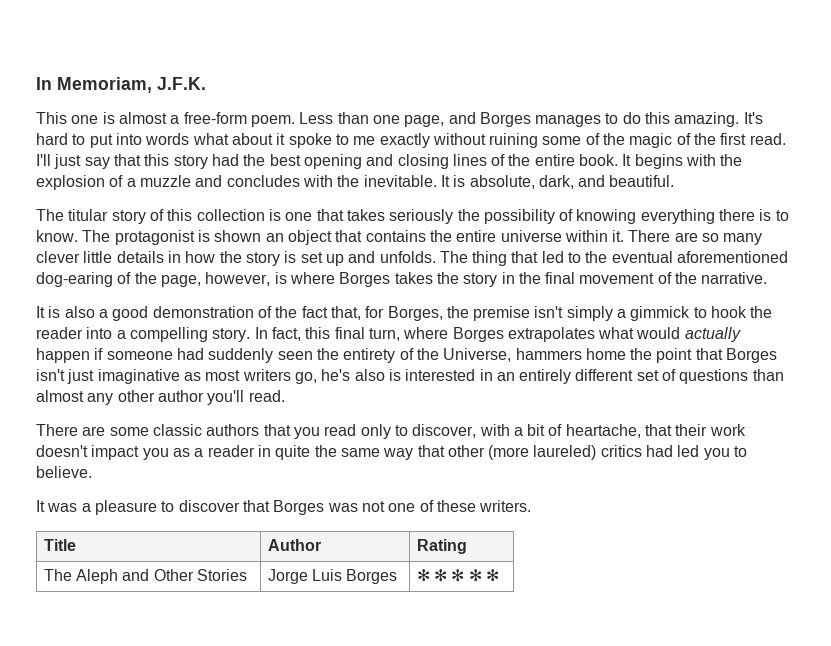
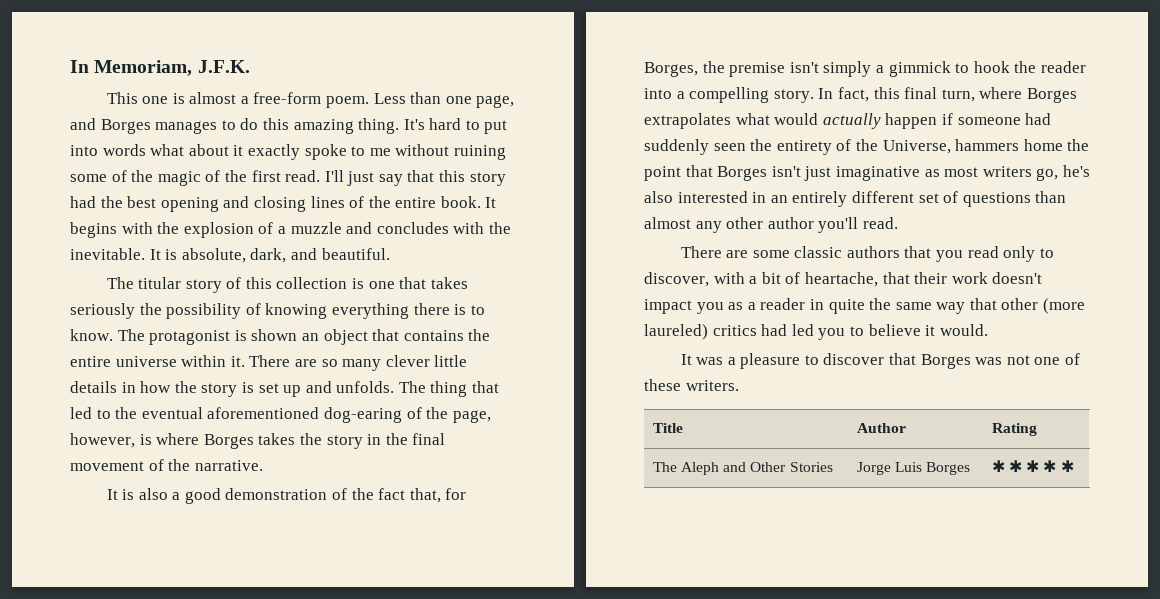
[674,112,740,127] amazing. -> [293,118,400,134] amazing thing.
(286, 139) none -> [247,144,300,160] exactly
[379,133,430,148] exactly -> (391, 152) none
[388,369,401,381] is -> (673, 197) none
[36,466,92,478] believe. -> [868,324,988,336] believe it would.
[416,569,499,582] ✻ ✻ ✻ ✻ ✻ -> [991,460,1074,472] ✱ ✱ ✱ ✱ ✱

